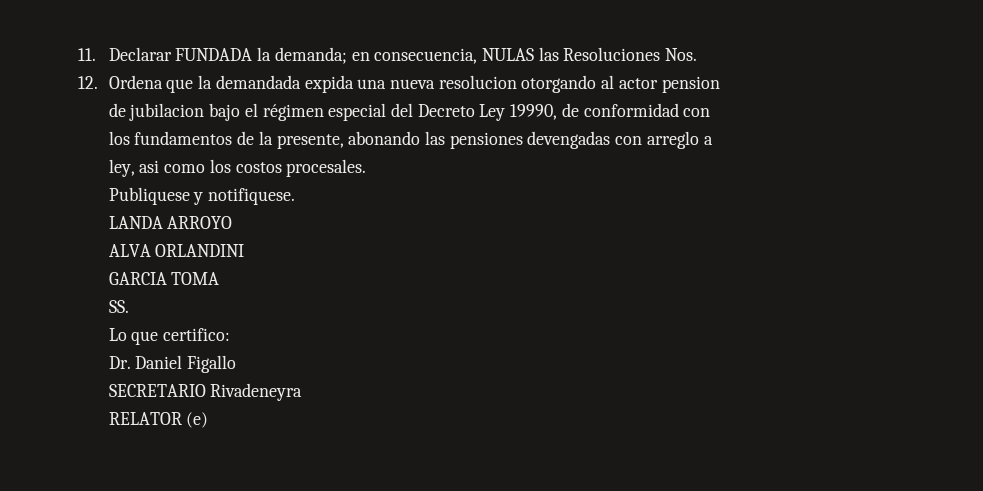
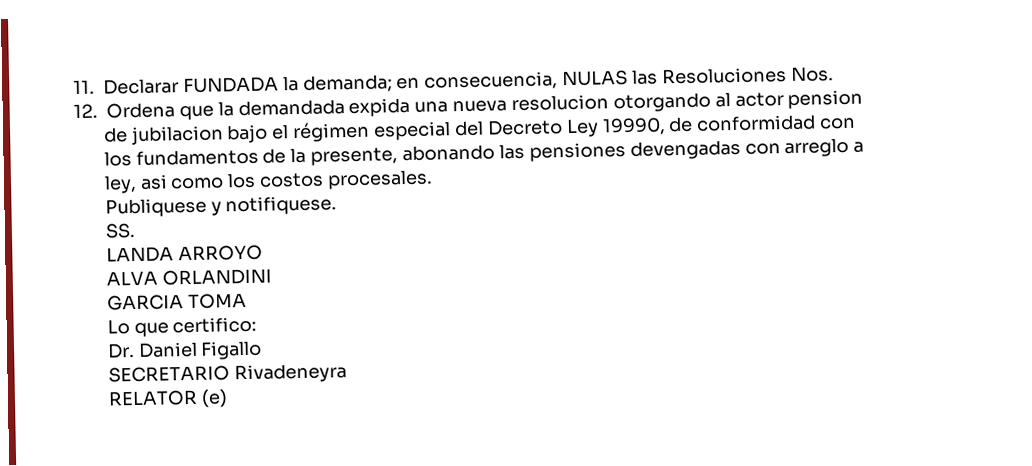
(296, 196) none -> [104,222,136,239] // SS.
[108,300,129,313] // SS. -> (247, 301) none

